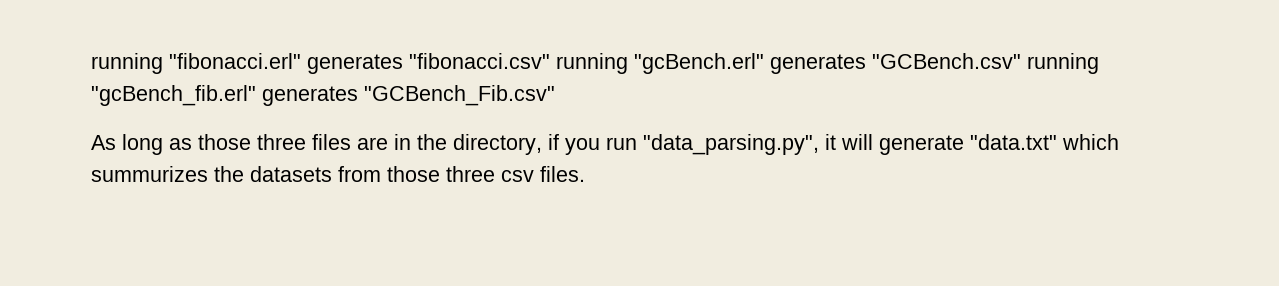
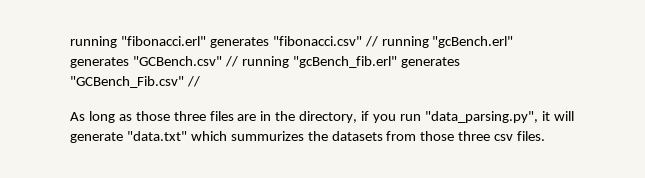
(550, 61) none -> [364,36,378,47] //
(1021, 61) none -> [224,56,238,67] //
(555, 95) none -> [186,76,200,87] //

